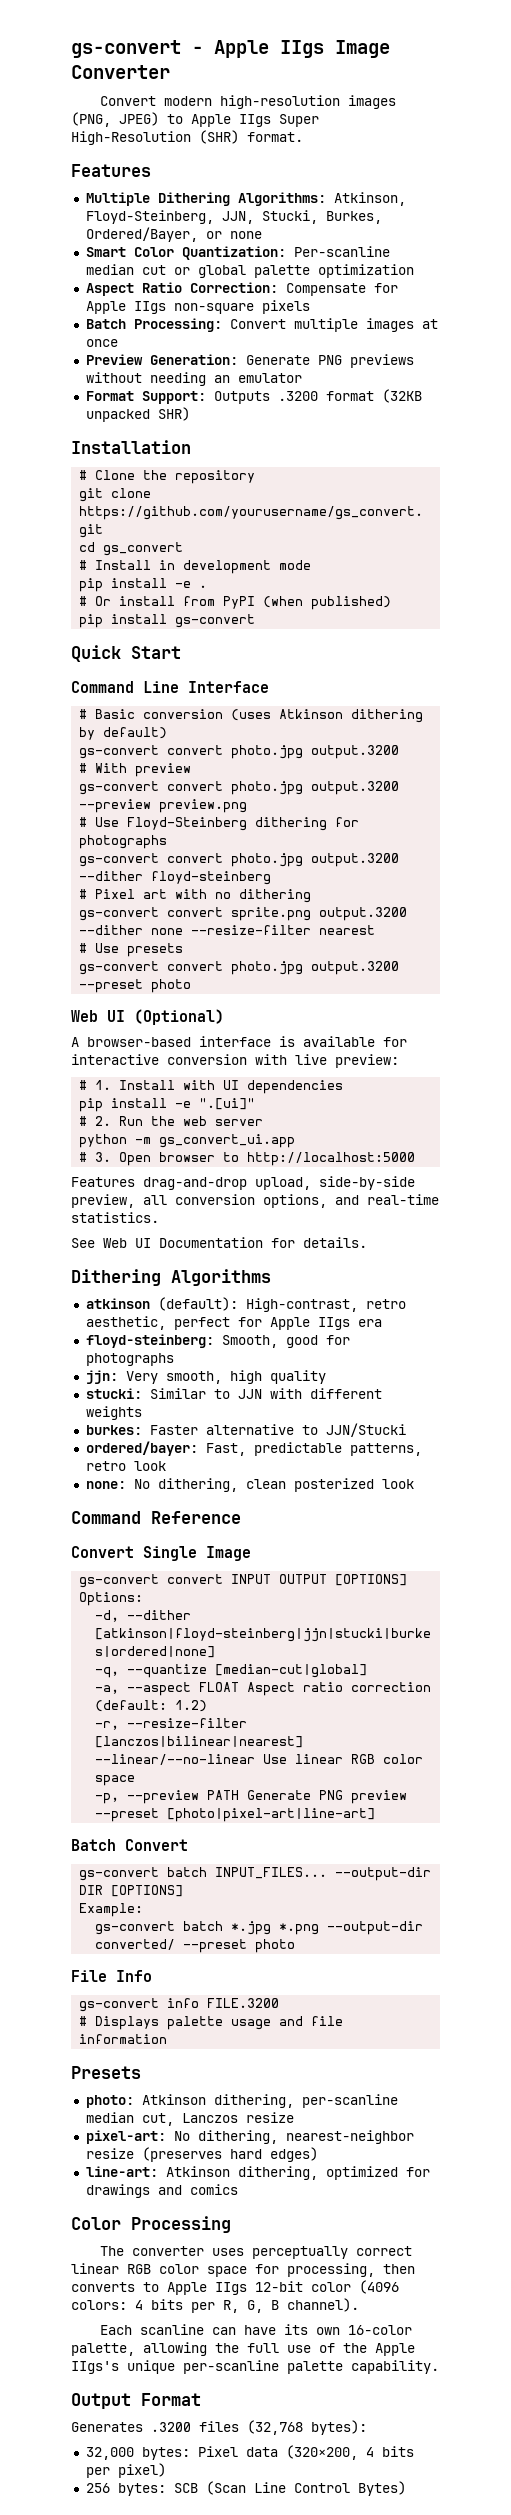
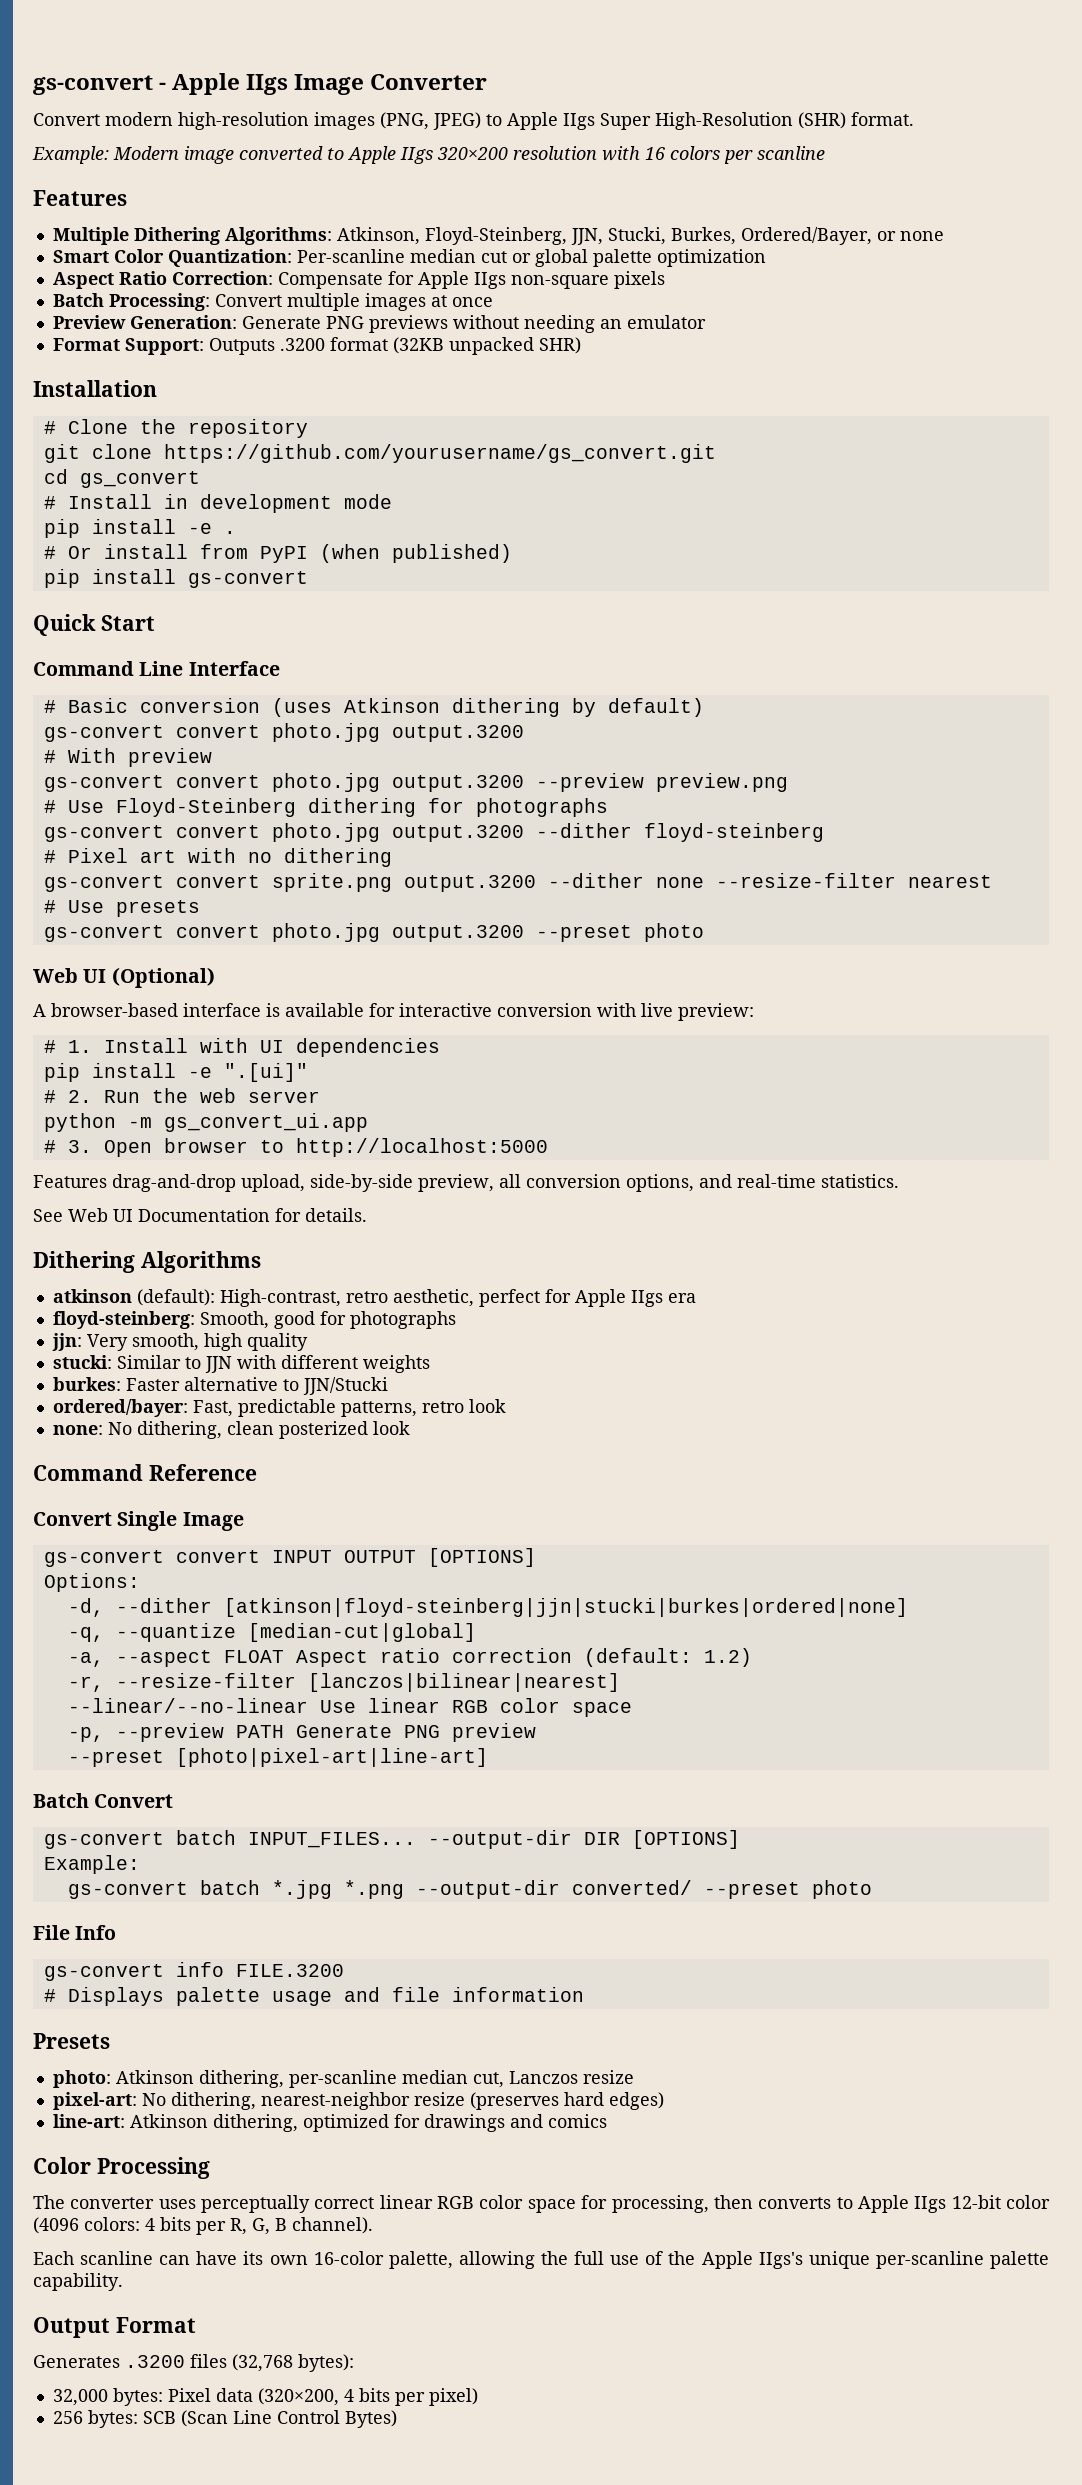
(303, 137) none -> [32,146,825,164] // Example: Modern image converted to Apple IIgs 320×200 resolution with 16 colors per scanline

